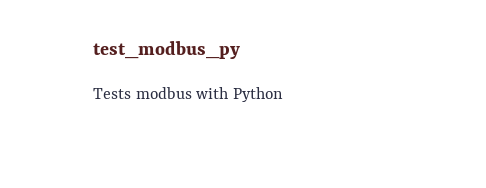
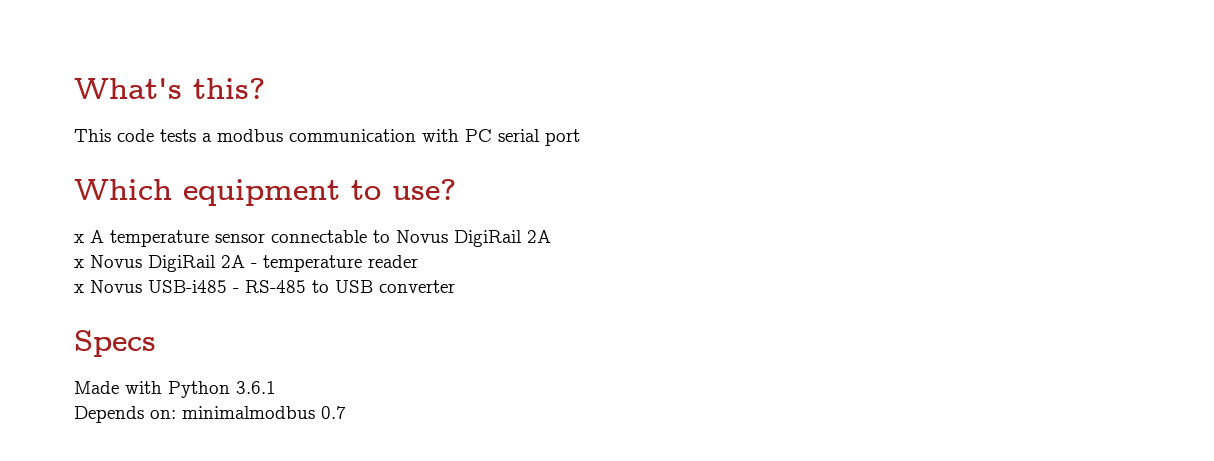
[93,41,240,59] [93,87,284,102] test_modbus_py // Tests modbus with Python -> [74,78,265,99] [74,129,580,146] [74,179,456,206] [74,230,551,247] [74,255,418,272] [74,280,455,293] [74,330,156,357] [74,381,276,398] [74,406,346,423] What's this? // This code tests a modbus communication with PC serial port // Which equipment to use? // x A temperature sensor connectable to Novus DigiRail 2A // x Novus DigiRail 2A - temperature reader // x Novus USB-i485 - RS-485 to USB converter // Specs // Made with Python 3.6.1 // Depends on: minimalmodbus 0.7

